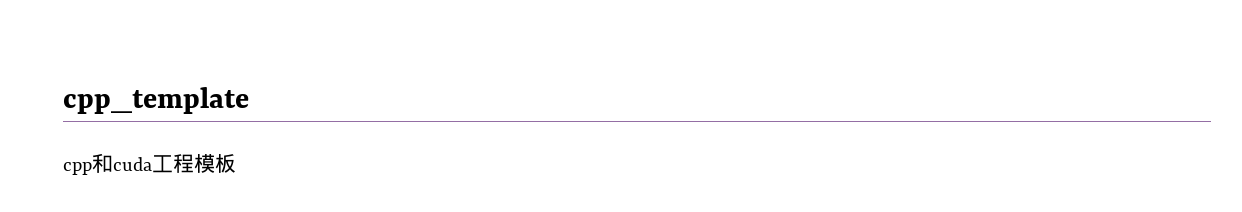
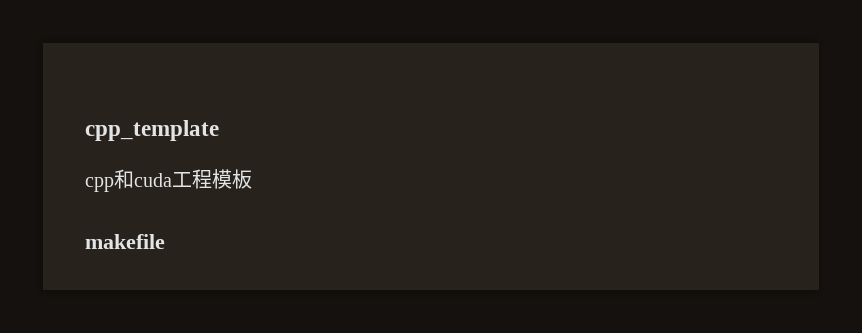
(236, 163) none -> [85,234,165,249] // makefile

